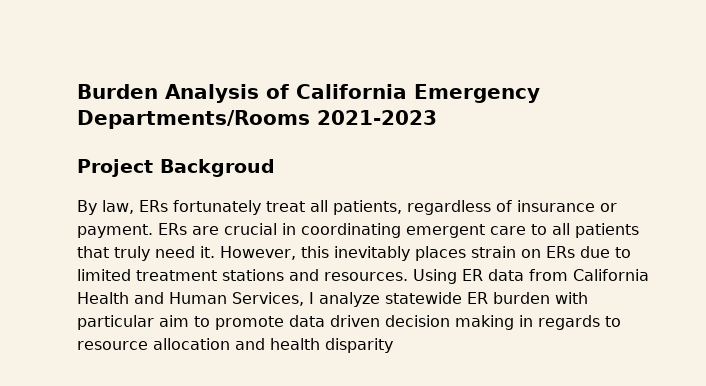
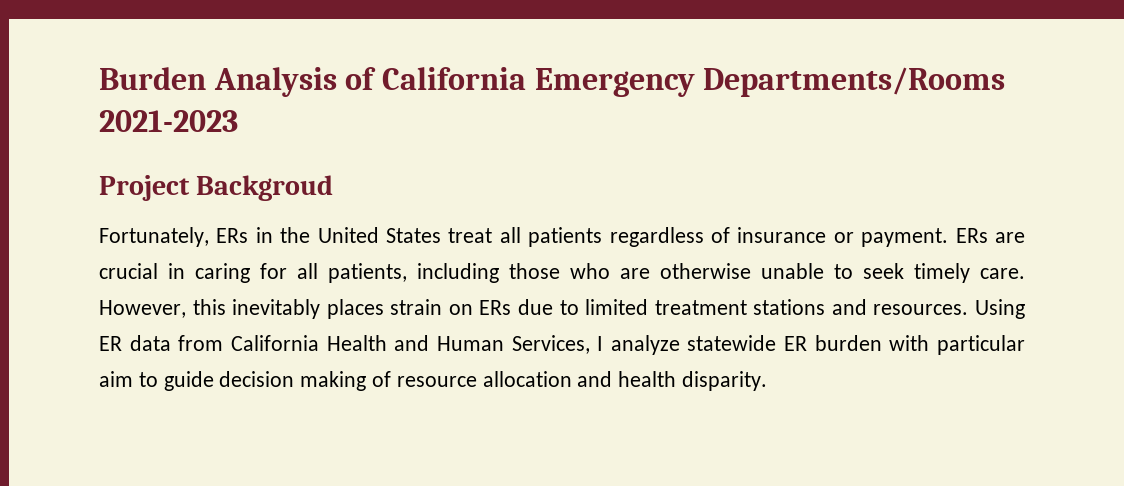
[77,200,261,215] By law, ERs fortunately -> [99,227,441,247] Fortunately, ERs in the United States
[333,200,402,215] patients, -> [528,227,603,247] patients
[301,223,639,238] [77,246,215,261] coordinating emergent care to all patients that truly need it. -> [195,263,1025,283] caring for all patients, including those who are otherwise unable to seek timely care.
[215,315,621,330] promote data driven decision making in regards to -> [163,371,392,391] guide decision making of
[325,338,393,353] disparity -> [682,371,768,391] disparity.

